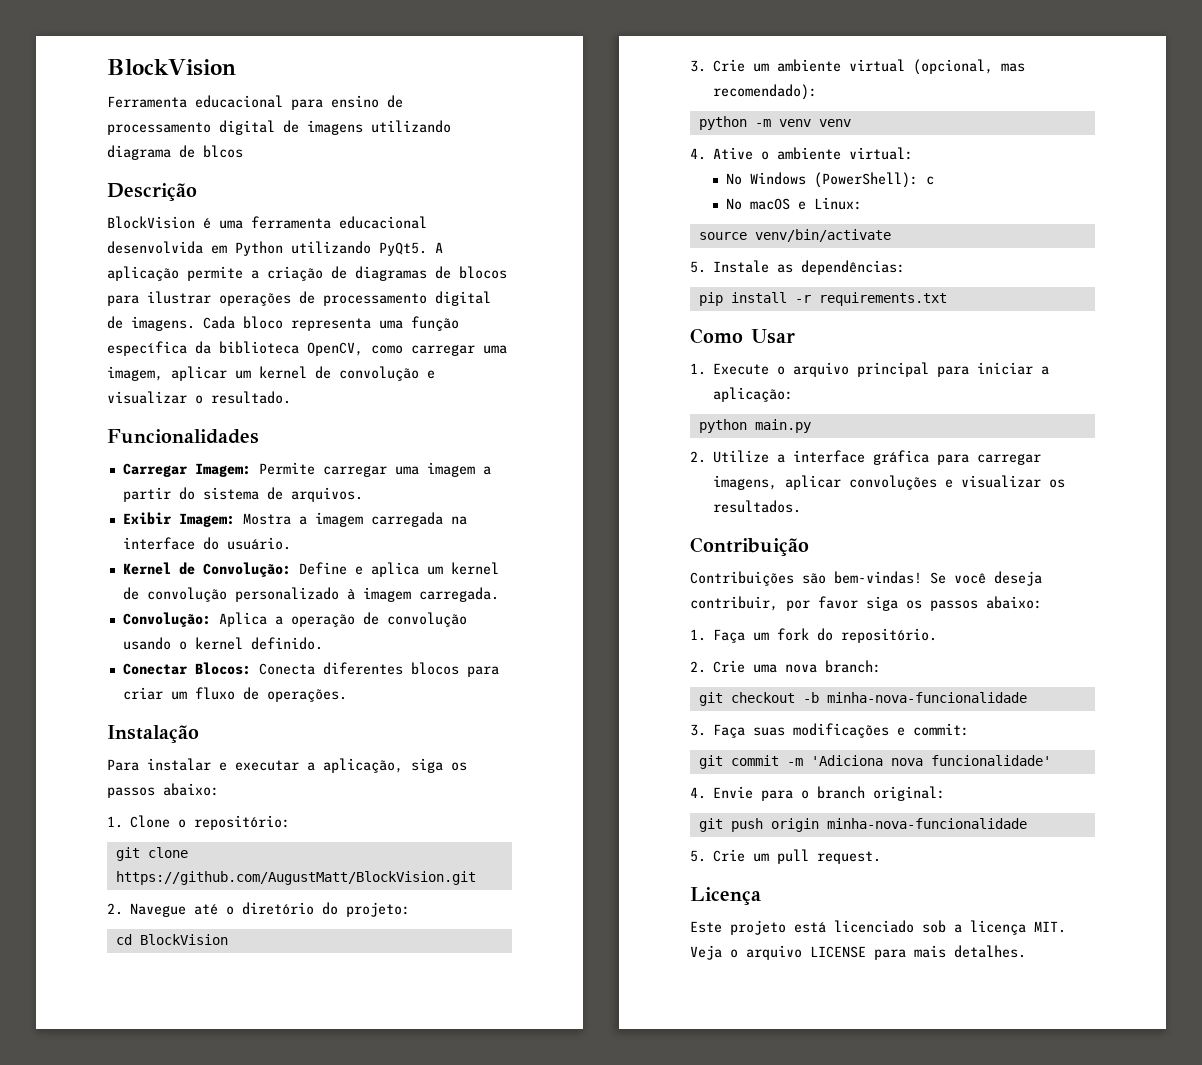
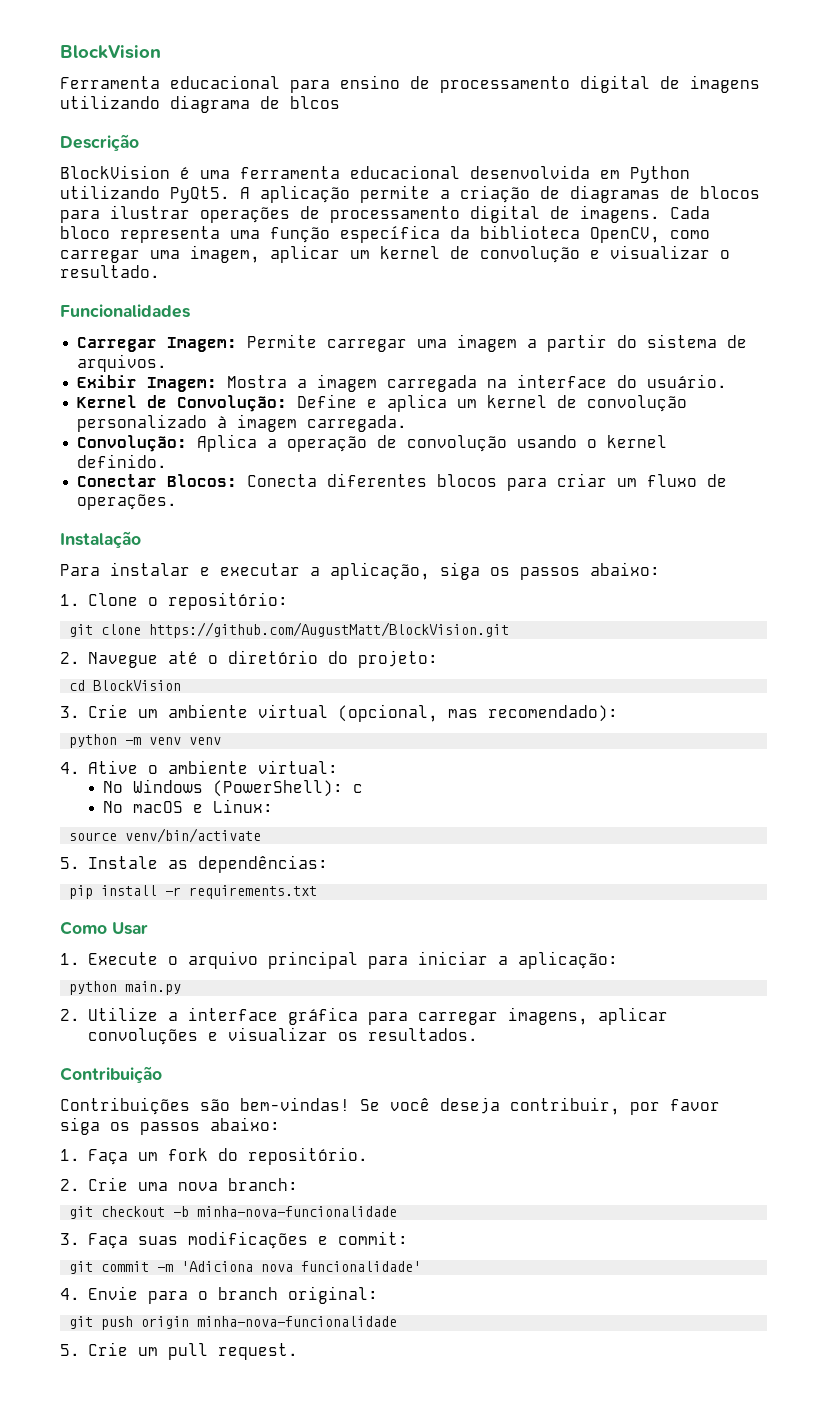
[690,887,761,905] [690,920,1066,935] [690,945,1026,960] // Licença // Este projeto está licenciado sob a licença MIT. Veja o arquivo LICENSE para mais detalhes. -> (298, 1351) none

